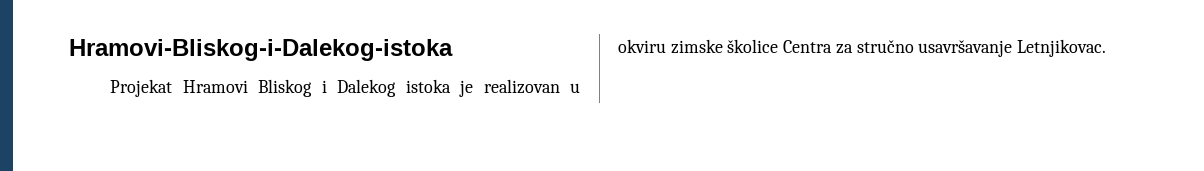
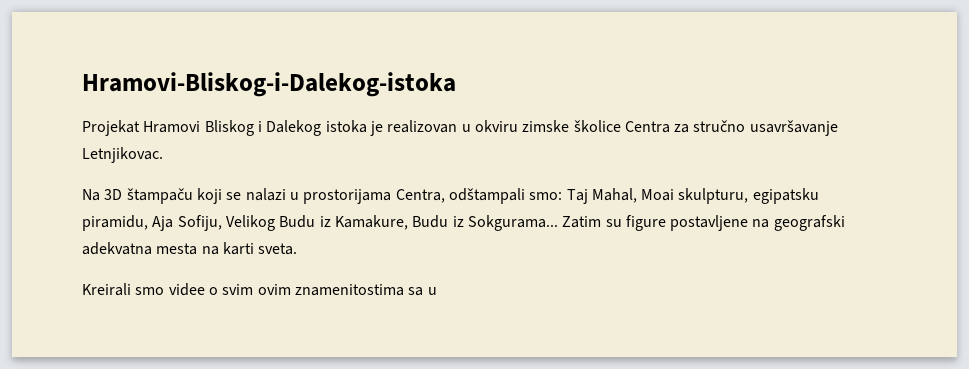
(1107, 48) none -> [82,188,819,204] [82,215,845,231] [82,242,298,255] [82,283,437,296] // Na 3D štampaču koji se nalazi u prostorijama Centra, odštampali smo: Taj Mahal, Moai skulpturu, egipatsku piramidu, Aja Sofiju, Velikog Budu iz Kamakure, Budu iz Sokgurama... Zatim su figure postavljene na geografski adekvatna mesta na karti sveta. // Kreirali smo videe o svim ovim znamenitostima sa u

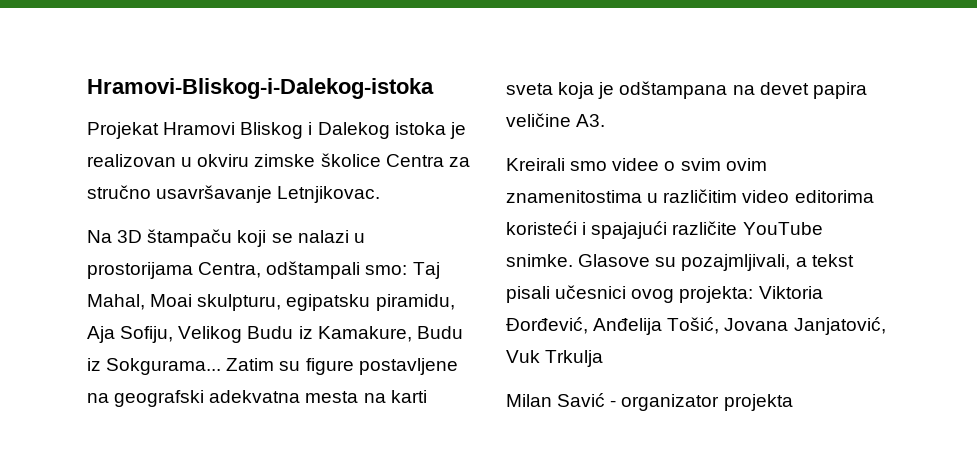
[258,243,298,255] sveta. -> [506,81,867,99] [506,113,606,127] sveta koja je odštampana na devet papira veličine A3.
[408,287,437,296] sa u -> [647,189,874,203] [506,221,823,239] [506,254,854,271] [506,285,823,303] [506,317,886,335] [506,350,604,367] [506,393,793,411] u različitim video editorima koristeći i spajajući različite YouTube snimke. Glasove su pozajmljivali, a tekst pisali učesnici ovog projekta: Viktoria Đorđević, Anđelija Tošić, Jovana Janjatović, Vuk Trkulja // Milan Savić - organizator projekta

